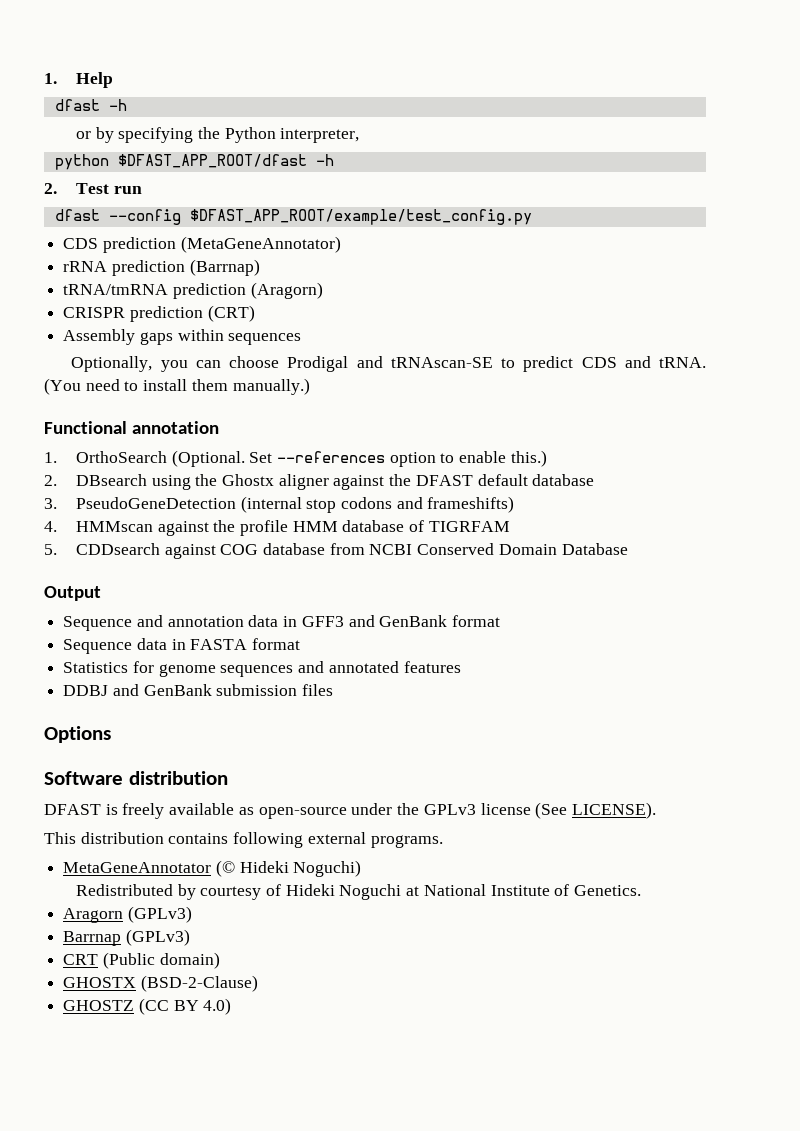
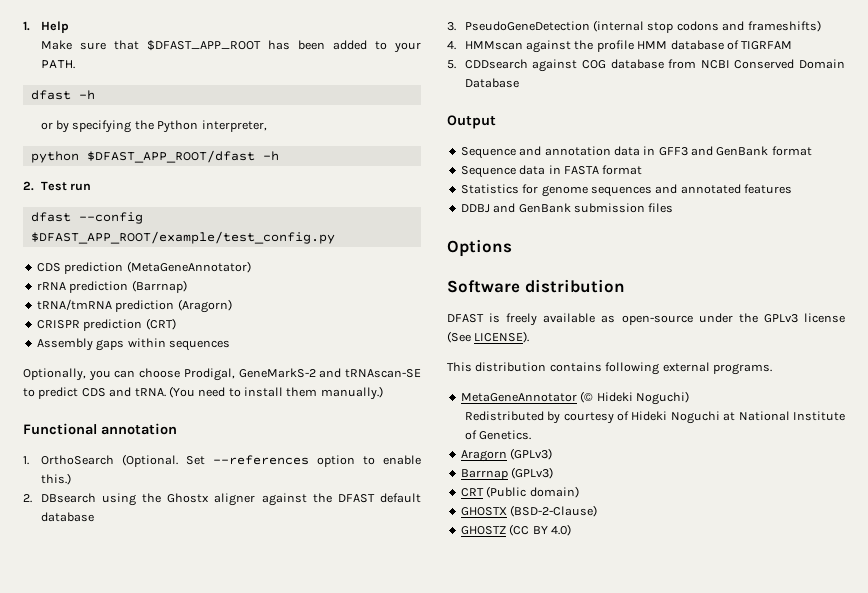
(113, 80) none -> [40,40,422,53] [40,60,75,69] // Make sure that $DFAST_APP_ROOT has been added to your PATH.
[287,356,349,372] Prodigal -> [183,368,316,381] Prodigal, GeneMarkS-2

